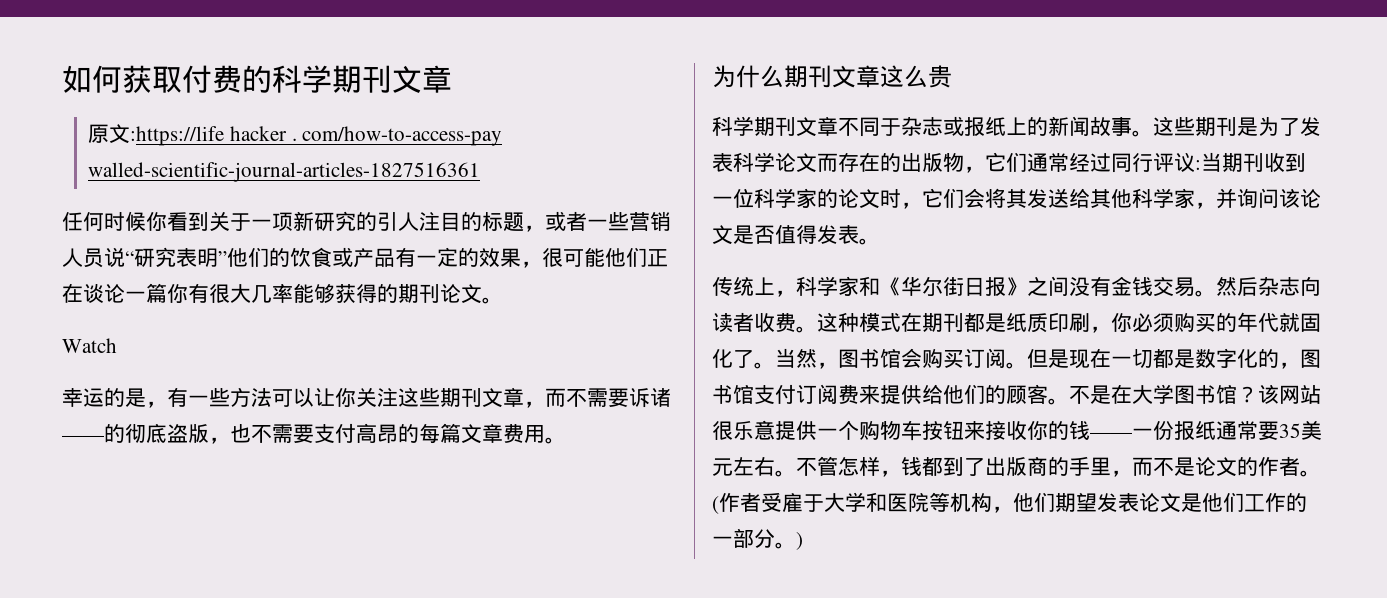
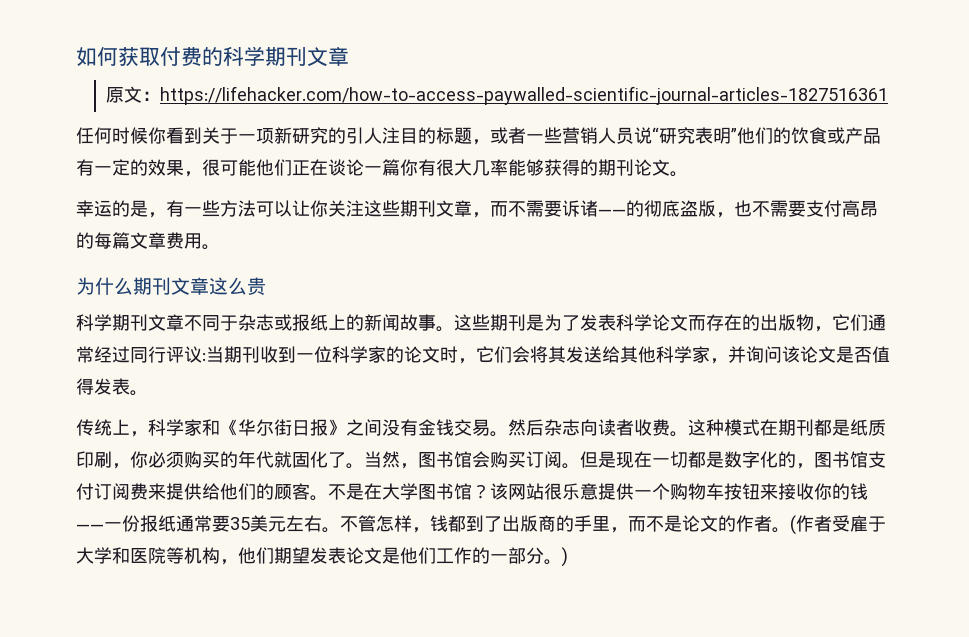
[130,126,503,146] [88,162,481,182] :https://life hacker . com/how-to-access-pay walled-scientific-journal-articles-1827516361 -> [142,86,889,105] ：https://lifehacker.com/how-to-access-paywalled-scientific-journal-articles-1827516361
[62,338,117,353] // Watch -> (688, 174) none

